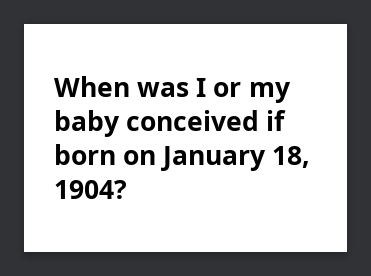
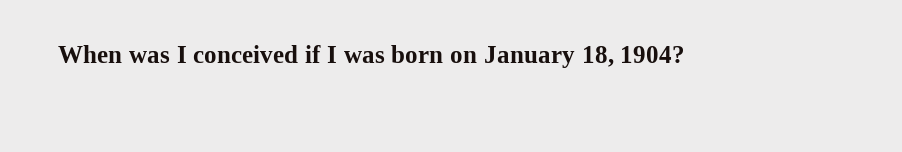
[213,82,291,103] [54,110,287,137] or my baby conceived if -> [193,45,385,63] conceived if I was

